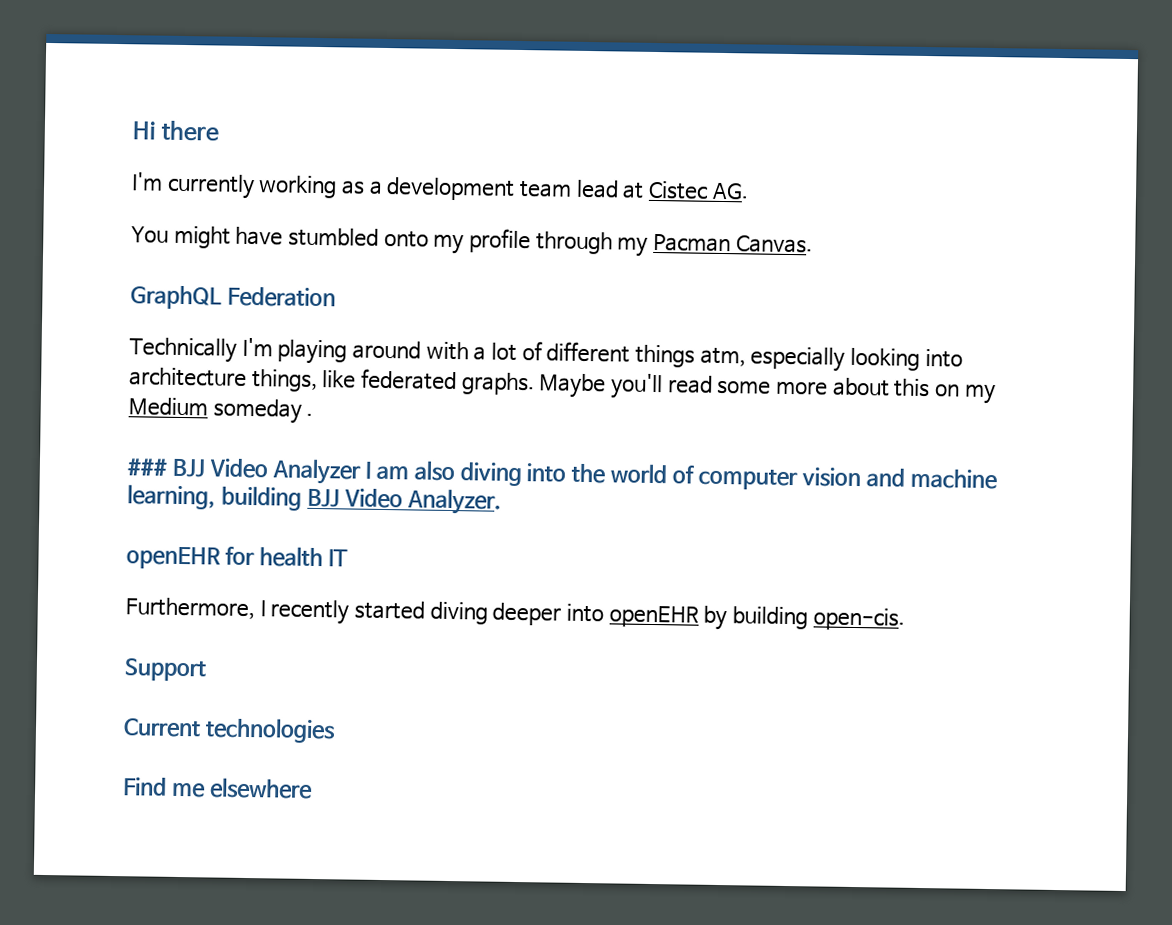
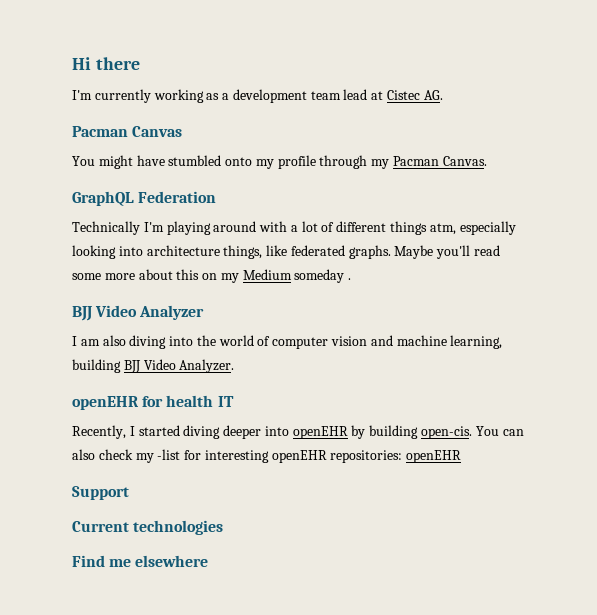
(749, 191) none -> [72,126,183,137] // Pacman Canvas
[127,458,168,477] ### -> (352, 279) none
(362, 471) none -> (205, 312) //
[125,597,350,625] Furthermore, I recently -> [72,425,135,439] Recently, I
(905, 619) none -> [475,426,524,436] [72,449,462,463] You can also check my -list for interesting openEHR repositories: openEHR

